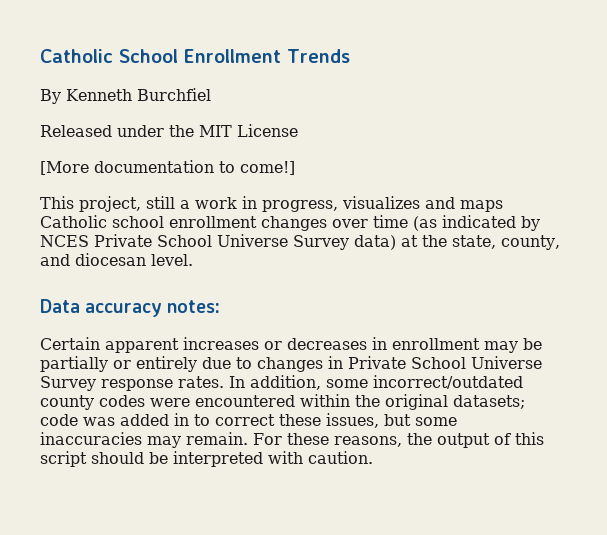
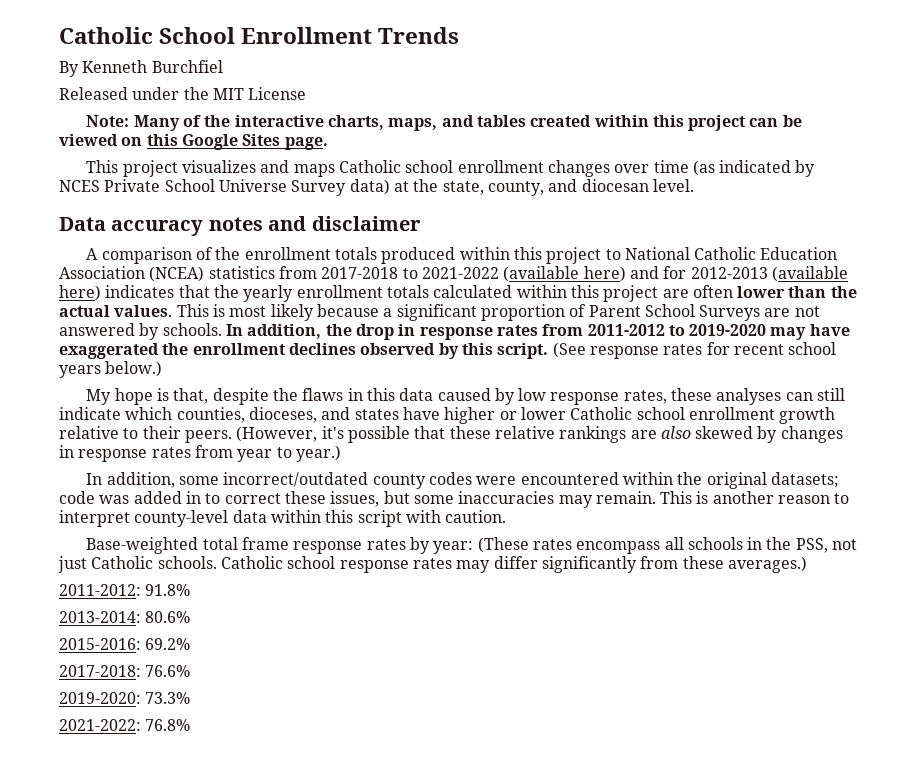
[40,160,295,175] [40,196,338,212] [More documentation to come!] // This project, still a work in progress, -> [86,115,802,131] [59,134,328,150] [86,160,178,177] Note: Many of the interactive charts, maps, and tables created within this project can be viewed on this Google Sites page. // This project
[167,300,221,313] [40,337,542,353] [40,356,542,372] [40,376,224,391] notes: // Certain apparent increases or decreases in enrollment may be partially or entirely due to changes in Private School Universe Survey response rates. -> [208,216,421,231] [86,247,838,264] [59,266,848,282] [59,285,857,302] [59,304,820,321] [59,323,850,340] [59,342,837,359] [59,361,163,378] [86,388,846,405] [59,407,836,424] [59,426,843,443] [59,445,341,462] notes and disclaimer // A comparison of the enrollment totals produced within this project to National Catholic Education Association (NCEA) statistics from 2017-2018 to 2021-2022 (available here) and for 2012-2013 (available here) indicates that the yearly enrollment totals calculated within this project are often lower than the actual values. This is most likely because a significant proportion of Parent School Surveys are not answered by schools. In addition, the drop in response rates from 2011-2012 to 2019-2020 may have exaggerated the enrollment declines observed by this script. (See response rates for recent school years below.) // My hope is that, despite the flaws in this data caused by low response rates, these analyses can still indicate which counties, dioceses, and states have higher or lower Catholic school enrollment growth relative to their peers. (However, it's possible that these relative rankings are also skewed by changes in response rates from year to year.) //
[253,432,544,448] [40,451,373,467] For these reasons, the output of this script should be interpreted with caution. -> [660,491,850,504] [59,510,507,527] [86,537,858,554] [58,556,807,573] [59,584,191,596] [59,611,191,623] [59,638,191,650] [59,665,191,677] [59,692,191,704] [59,719,191,731] This is another reason to interpret county-level data within this script with caution. // Base-weighted total frame response rates by year: (These rates encompass all schools in the PSS, not just Catholic schools. Catholic school response rates may differ significantly from these averages.) // 2011-2012: 91.8% // 2013-2014: 80.6% // 2015-2016: 69.2% // 2017-2018: 76.6% // 2019-2020: 73.3% // 2021-2022: 76.8%

